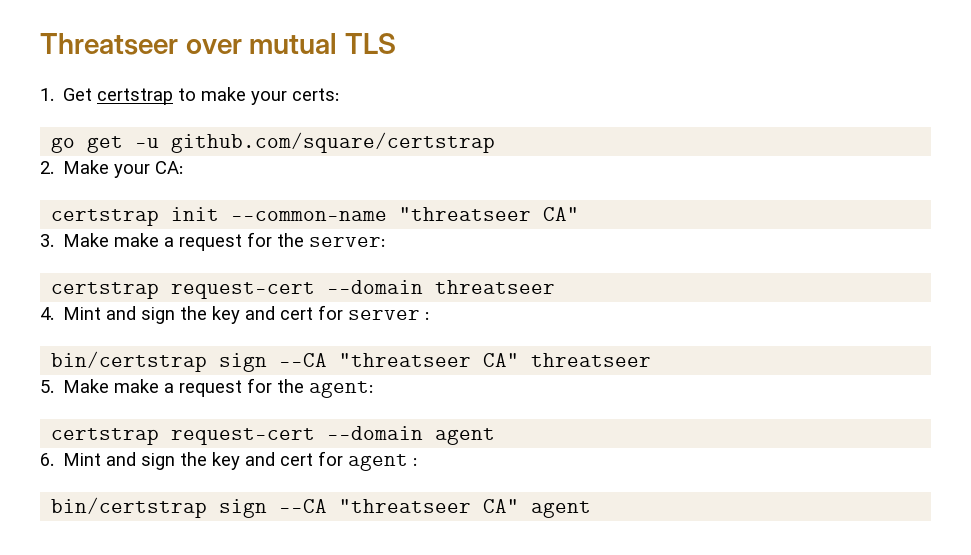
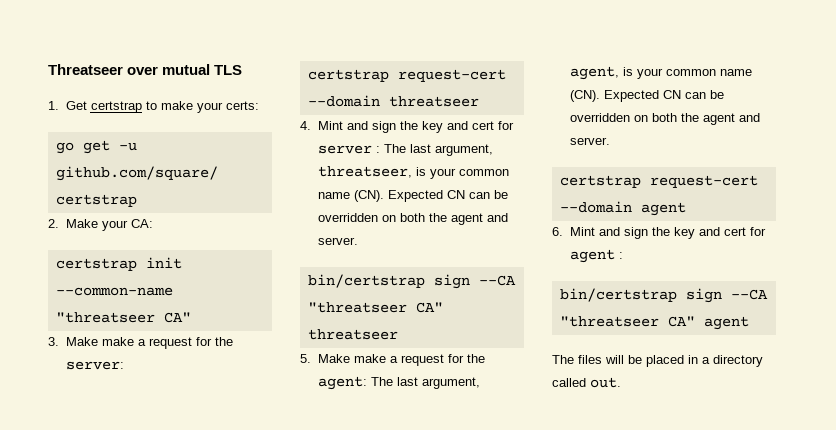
(430, 316) none -> [383,144,493,156] [317,166,509,179] [317,190,508,202] [317,213,508,225] [317,237,358,245] The last argument, threatseer, is your common name (CN). Expected CN can be overridden on both the agent and server.
(374, 389) none -> [370,377,480,389] [569,66,752,80] [569,90,724,102] [569,113,760,125] [569,137,610,145] The last argument, agent, is your common name (CN). Expected CN can be overridden on both the agent and server.
(592, 509) none -> [552,355,763,367] [552,377,621,388] // The files will be placed in a directory called out.

